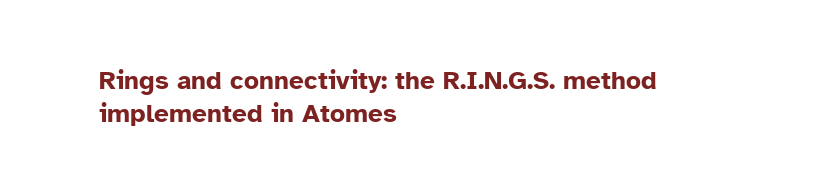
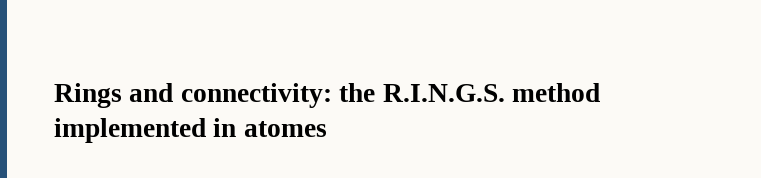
[302,105,397,122] Atomes -> [243,121,327,137] atomes

